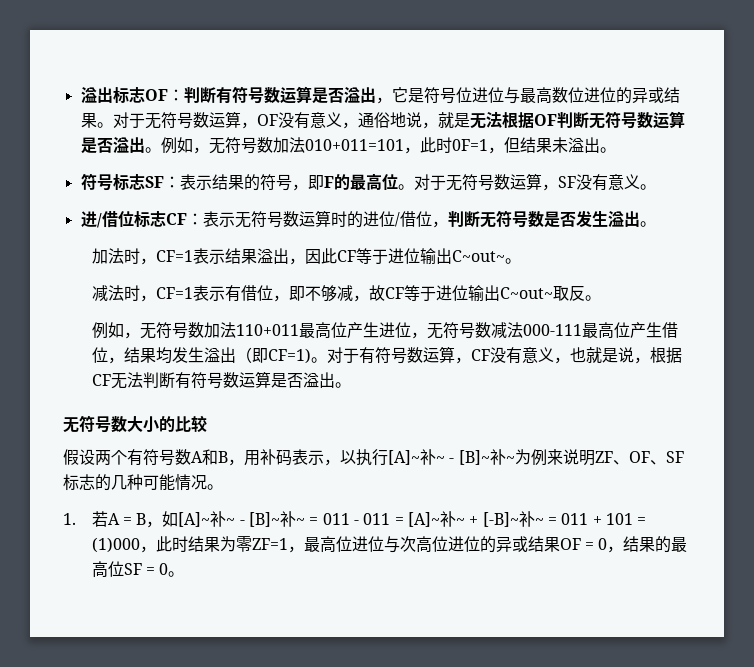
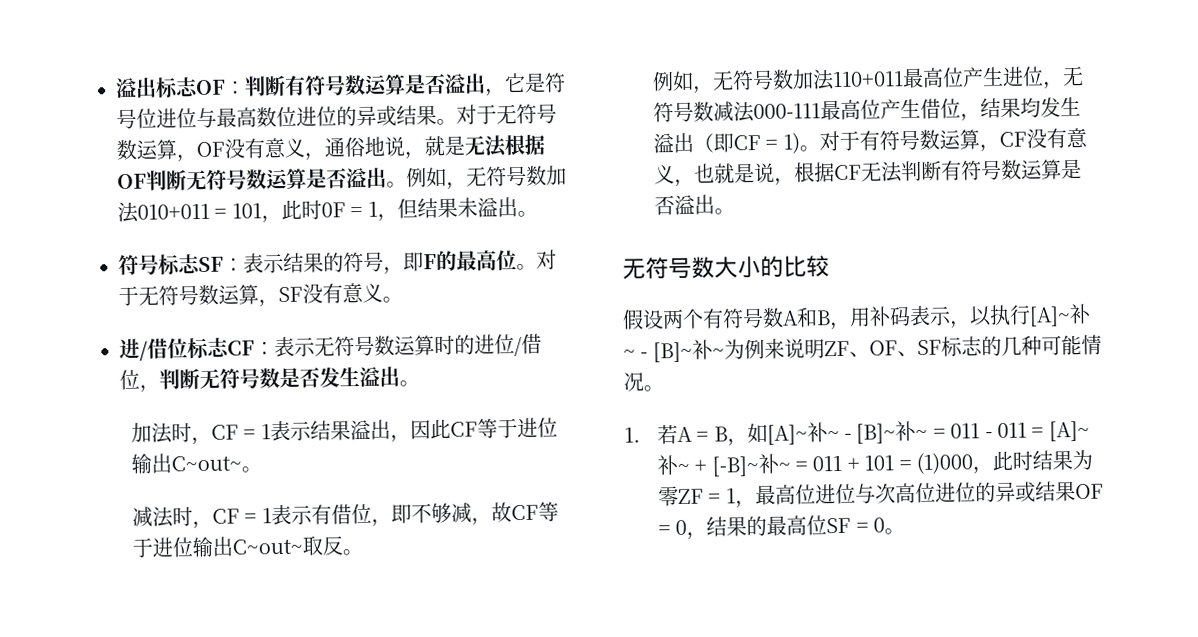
[304,137,488,154] 010+011=101，此时0F=1 -> [137,199,378,224] 010+011 = 101，此时0F = 1
[155,250,193,262] CF=1 -> [210,424,271,440] CF = 1
[155,287,193,299] CF=1 -> [211,508,272,524] CF = 1
[267,348,311,364] CF=1) -> [732,132,800,154] CF = 1)
[251,538,288,550] ZF=1 -> [677,488,736,505] ZF = 1

